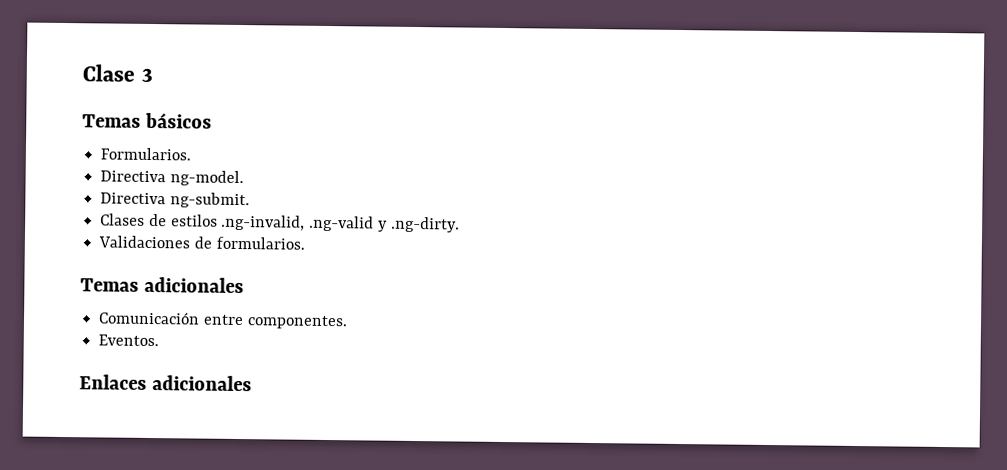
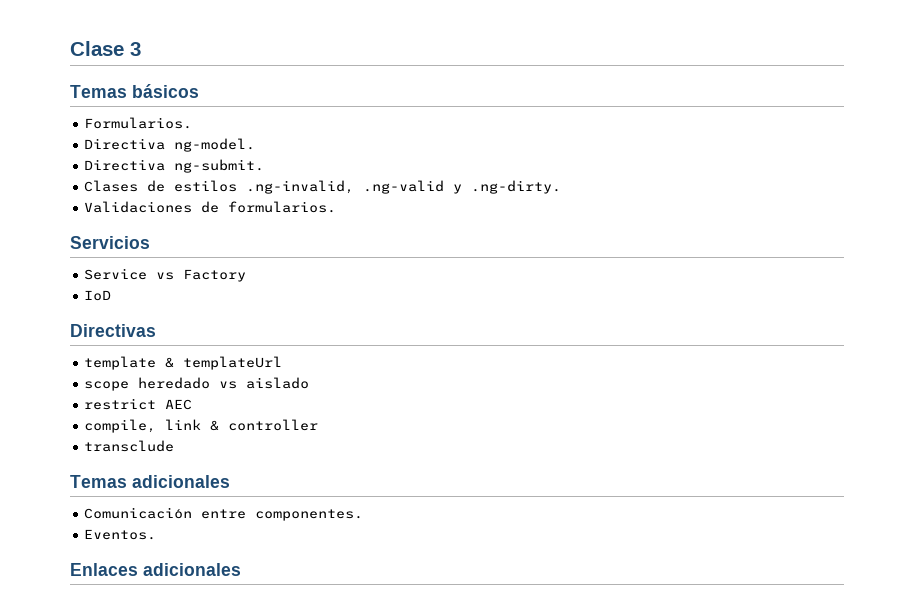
(305, 243) none -> [70,236,150,249] [84,268,247,282] [84,290,112,301] [70,324,156,337] [84,356,283,370] [84,377,310,391] [84,398,193,410] [84,419,319,433] [84,440,175,452] // Servicios // Service vs Factory // IoD // Directivas // template & templateUrl // scope heredado vs aislado // restrict AEC // compile, link & controller // transclude

